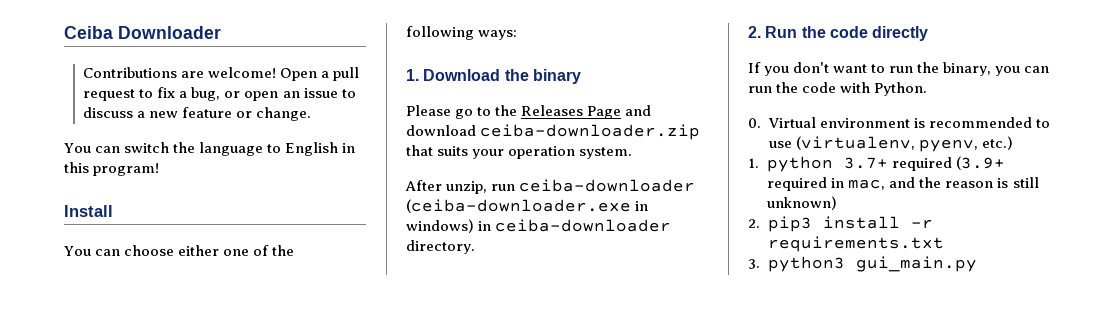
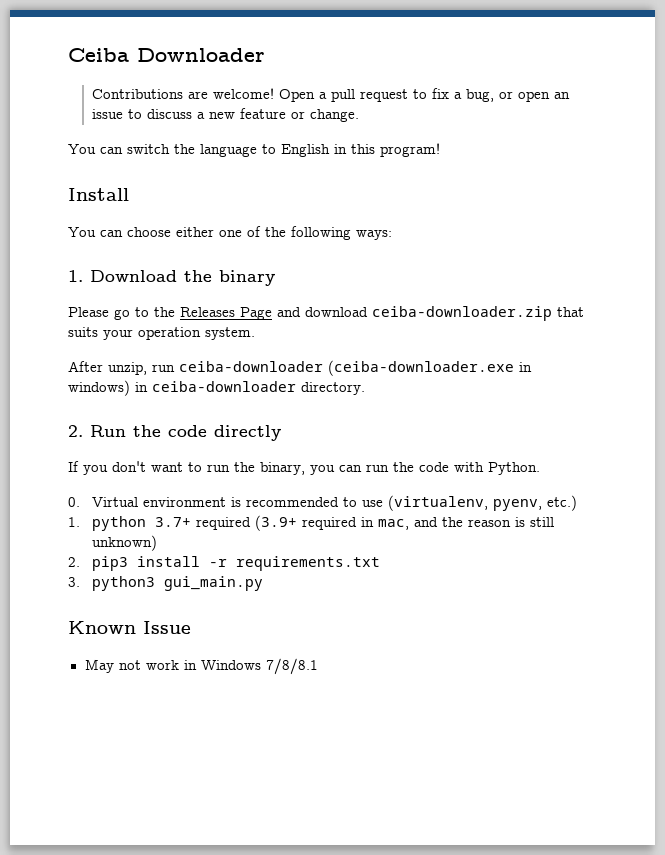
(977, 264) none -> [68,621,191,634] [84,658,318,675] // Known Issue // May not work in Windows 7/8/8.1

